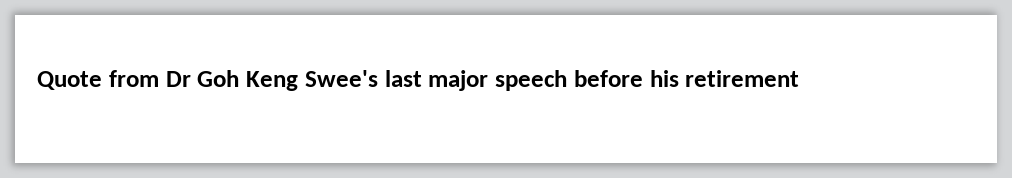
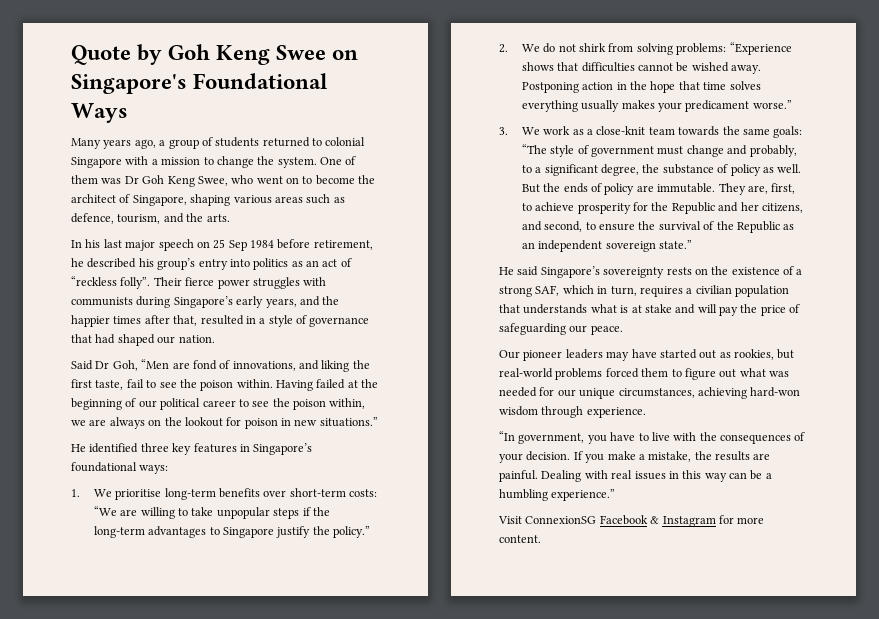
[108,70,800,91] from Dr Goh Keng Swee's last major speech before his retirement -> [137,44,359,65] [71,73,329,94] [71,103,128,123] [71,137,366,149] [71,156,357,168] [71,175,376,187] [71,194,345,206] [71,213,230,224] [71,239,373,251] [71,258,352,270] [71,276,327,289] [71,296,340,308] [71,315,370,327] [71,334,215,346] [71,359,370,372] [71,379,379,391] [71,398,366,410] [71,417,378,429] [71,443,313,455] [71,462,169,474] [71,488,378,500] [93,506,330,519] [93,526,371,538] [499,42,792,55] [521,62,762,74] [521,81,761,93] [521,100,792,112] [499,126,803,138] [521,144,797,157] [521,164,802,176] [521,183,796,195] [521,202,803,214] [521,221,795,233] [521,240,693,252] [499,266,803,278] [499,285,789,297] [499,304,801,316] [499,323,623,335] [499,349,795,361] [499,368,789,380] [499,387,801,399] [499,406,646,418] [499,431,806,444] [499,451,771,463] [499,470,772,482] [499,489,616,501] [498,515,765,527] [499,535,541,543] by Goh Keng Swee on Singapore's Foundational Ways // Many years ago, a group of students returned to colonial Singapore with a mission to change the system. One of them was Dr Goh Keng Swee, who went on to become the architect of Singapore, shaping various areas such as defence, tourism, and the arts. // In his last major speech on 25 Sep 1984 before retirement, he described his group’s entry into politics as an act of “reckless folly”. Their fierce power struggles with communists during Singapore’s early years, and the happier times after that, resulted in a style of governance that had shaped our nation. // Said Dr Goh, “Men are fond of innovations, and liking the first taste, fail to see the poison within. Having failed at the beginning of our political career to see the poison within, we are always on the lookout for poison in new situations.” // He identified three key features in Singapore’s foundational ways: // 1. We prioritise long-term benefits over short-term costs: “We are willing to take unpopular steps if the long-term advantages to Singapore justify the policy.” // 2. We do not shirk from solving problems: “Experience shows that difficulties cannot be wished away. Postponing action in the hope that time solves everything usually makes your predicament worse.” // 3. We work as a close-knit team towards the same goals: “The style of government must change and probably, to a significant degree, the substance of policy as well. But the ends of policy are immutable. They are, first, to achieve prosperity for the Republic and her citizens, and second, to ensure the survival of the Republic as an independent sovereign state.” // He said Singapore’s sovereignty rests on the existence of a strong SAF, which in turn, requires a civilian population that understands what is at stake and will pay the price of safeguarding our peace. // Our pioneer leaders may have started out as rookies, but real-world problems forced them to figure out what was needed for our unique circumstances, achieving hard-won wisdom through experience. // “In government, you have to live with the consequences of your decision. If you make a mistake, the results are painful. Dealing with real issues in this way can be a humbling experience.” // Visit ConnexionSG Facebook & Instagram for more content.

